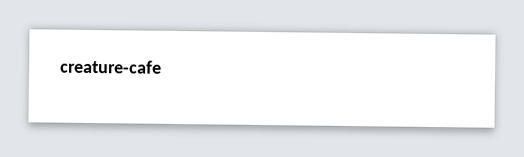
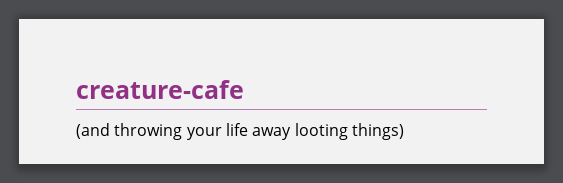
(162, 66) none -> [76,123,404,140] // (and throwing your life away looting things)

